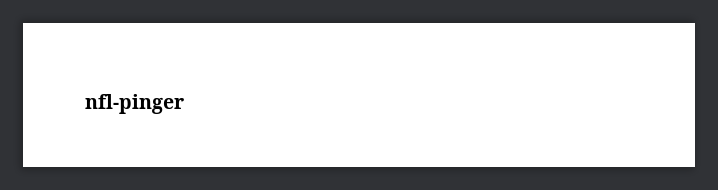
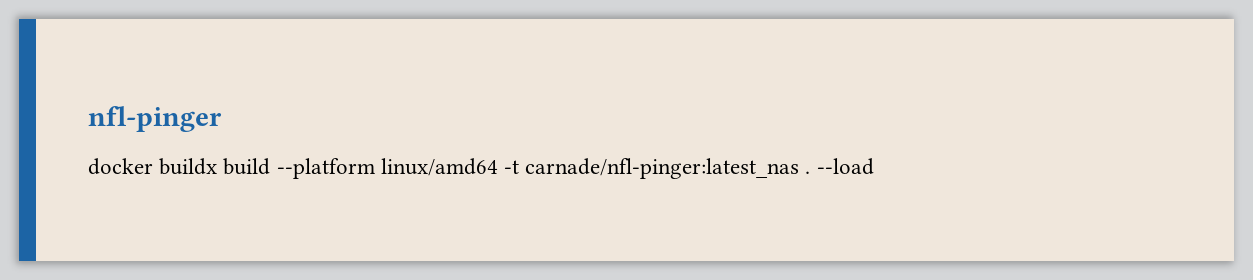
(184, 104) none -> [88,158,874,179] // docker buildx build --platform linux/amd64 -t carnade/nfl-pinger:latest_nas . --load

